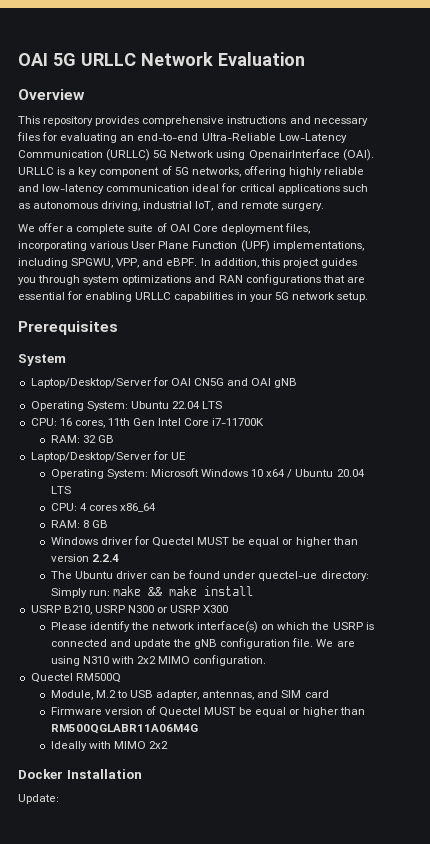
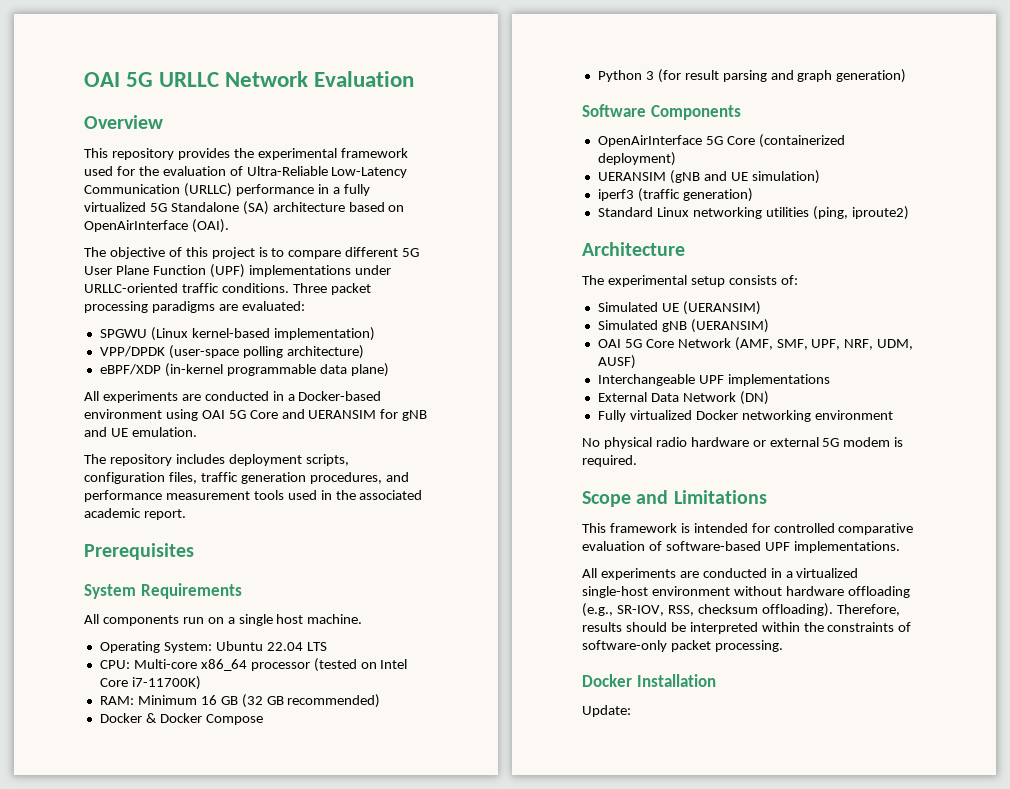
[142,116,368,126] [17,132,347,143] [18,149,374,161] [18,166,365,177] [18,183,368,194] [18,201,324,211] [18,223,310,234] [18,240,364,252] [18,258,357,268] [18,274,365,285] [18,291,368,302] [18,321,118,335] [18,354,66,366] [30,377,298,388] comprehensive instructions and necessary files for evaluating an end-to-end Ultra-Reliable Low-Latency Communication (URLLC) 5G Network using OpenairInterface (OAI). URLLC is a key component of 5G networks, offering highly reliable and low-latency communication ideal for critical applications such as autonomous driving, industrial IoT, and remote surgery. // We offer a complete suite of OAI Core deployment files, incorporating various User Plane Function (UPF) implementations, including SPGWU, VPP, and eBPF. In addition, this project guides you through system optimizations and RAN configurations that are essential for enabling URLLC capabilities in your 5G network setup. // Prerequisites // System // Laptop/Desktop/Server for OAI CN5G and OAI gNB -> [233,148,408,160] [84,166,408,178] [84,183,370,197] [84,201,405,215] [84,219,229,233] [84,247,420,259] [84,264,391,278] [84,283,371,295] [84,301,305,313] [99,327,375,341] [99,345,364,359] [99,363,389,377] [84,391,382,403] [84,409,428,421] [84,427,197,437] [84,454,349,466] [84,472,409,484] [84,490,423,502] [84,508,186,520] [84,543,194,560] [84,583,242,599] [84,614,363,626] the experimental framework used for the evaluation of Ultra-Reliable Low-Latency Communication (URLLC) performance in a fully virtualized 5G Standalone (SA) architecture based on OpenAirInterface (OAI). // The objective of this project is to compare different 5G User Plane Function (UPF) implementations under URLLC-oriented traffic conditions. Three packet processing paradigms are evaluated: // SPGWU (Linux kernel-based implementation) // VPP/DPDK (user-space polling architecture) // eBPF/XDP (in-kernel programmable data plane) // All experiments are conducted in a Docker-based environment using OAI 5G Core and UERANSIM for gNB and UE emulation. // The repository includes deployment scripts, configuration files, traffic generation procedures, and performance measurement tools used in the associated academic report. // Prerequisites // System Requirements // All components run on a single host machine.
[59,418,156,428] 16 cores, 11th Gen -> [133,658,377,672] Multi-core x86_64 processor (tested on
[212,418,265,426] [50,435,114,443] [30,451,186,462] [50,468,365,479] [50,486,71,494] [50,503,156,512] [50,520,108,528] [50,536,358,547] [50,554,119,562] [50,570,369,581] [50,586,253,598] [30,605,229,615] [50,621,374,633] [50,638,355,649] [50,655,267,666] [30,673,121,683] [50,690,329,700] [50,706,365,717] [50,724,198,734] [50,741,168,751] i7-11700K // RAM: 32 GB // Laptop/Desktop/Server for UE // Operating System: Microsoft Windows 10 x64 / Ubuntu 20.04 LTS // CPU: 4 cores x86_64 // RAM: 8 GB // Windows driver for Quectel MUST be equal or higher than version 2.2.4 // The Ubuntu driver can be found under quectel-ue directory: Simply run: make && make install // USRP B210, USRP N300 or USRP X300 // Please identify the network interface(s) on which the USRP is connected and update the gNB configuration file. We are using N310 with 2x2 MIMO configuration. // Quectel RM500Q // Module, M.2 to USB adapter, antennas, and SIM card // Firmware version of Quectel MUST be equal or higher than RM500QGLABR11A06M4G // Ideally with MIMO 2x2 -> [131,676,201,690] [99,694,381,708] [99,713,263,725] [597,69,907,83] [582,104,741,120] [597,134,845,148] [597,152,676,166] [597,170,820,184] [597,188,753,202] [597,206,909,220] [582,242,685,256] [582,275,798,287] [597,301,761,315] [597,319,769,333] [597,337,914,351] [597,355,636,369] [597,374,830,386] [597,391,769,405] [597,410,893,422] [582,437,904,449] [582,455,637,467] [582,490,767,507] [582,523,914,535] [582,541,900,553] [582,568,859,580] [582,586,910,598] [582,603,900,617] [582,622,912,634] [582,640,783,652] i7-11700K) // RAM: Minimum 16 GB (32 GB recommended) // Docker & Docker Compose // Python 3 (for result parsing and graph generation) // Software Components // OpenAirInterface 5G Core (containerized deployment) // UERANSIM (gNB and UE simulation) // iperf3 (traffic generation) // Standard Linux networking utilities (ping, iproute2) // Architecture // The experimental setup consists of: // Simulated UE (UERANSIM) // Simulated gNB (UERANSIM) // OAI 5G Core Network (AMF, SMF, UPF, NRF, UDM, AUSF) // Interchangeable UPF implementations // External Data Network (DN) // Fully virtualized Docker networking environment // No physical radio hardware or external 5G modem is required. // Scope and Limitations // This framework is intended for controlled comparative evaluation of software-based UPF implementations. // All experiments are conducted in a virtualized single-host environment without hardware offloading (e.g., SR-IOV, RSS, checksum offloading). Therefore, results should be interpreted within the constraints of software-only packet processing.

